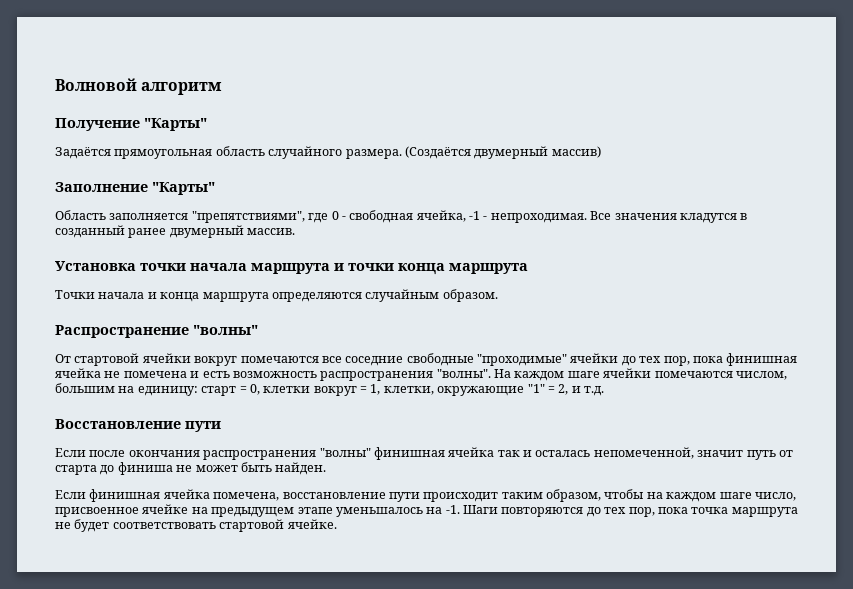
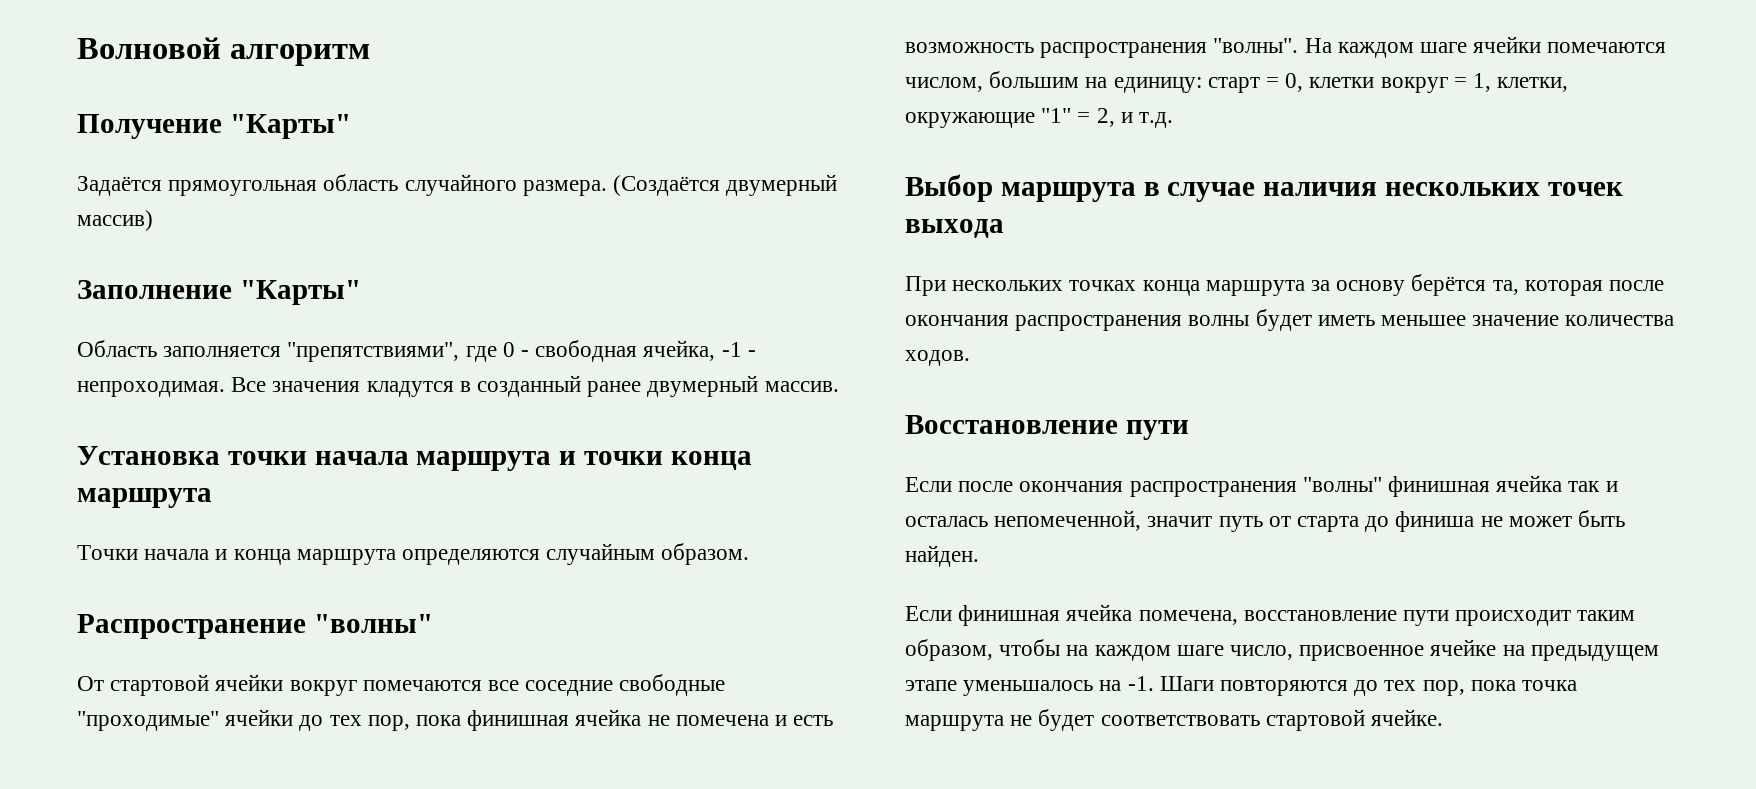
(604, 391) none -> [905,174,1623,202] [905,219,1004,238] [905,274,1665,296] [905,309,1675,331] [905,350,970,366] // Выбор маршрута в случае наличия нескольких точек выхода // При нескольких точках конца маршрута за основу берётся та, которая после окончания распространения волны будет иметь меньшее значение количества ходов.

